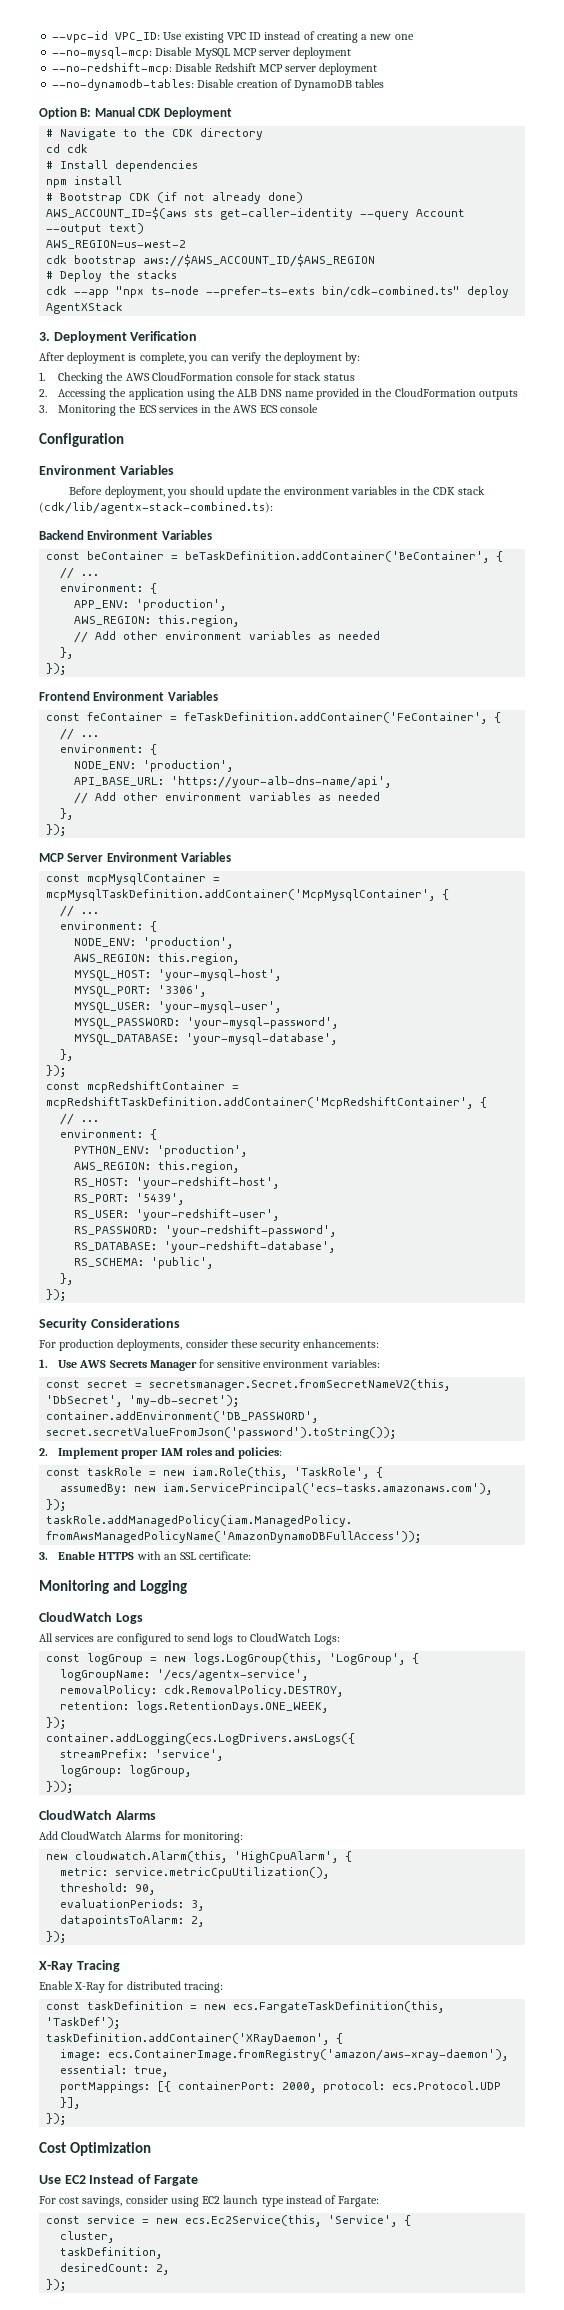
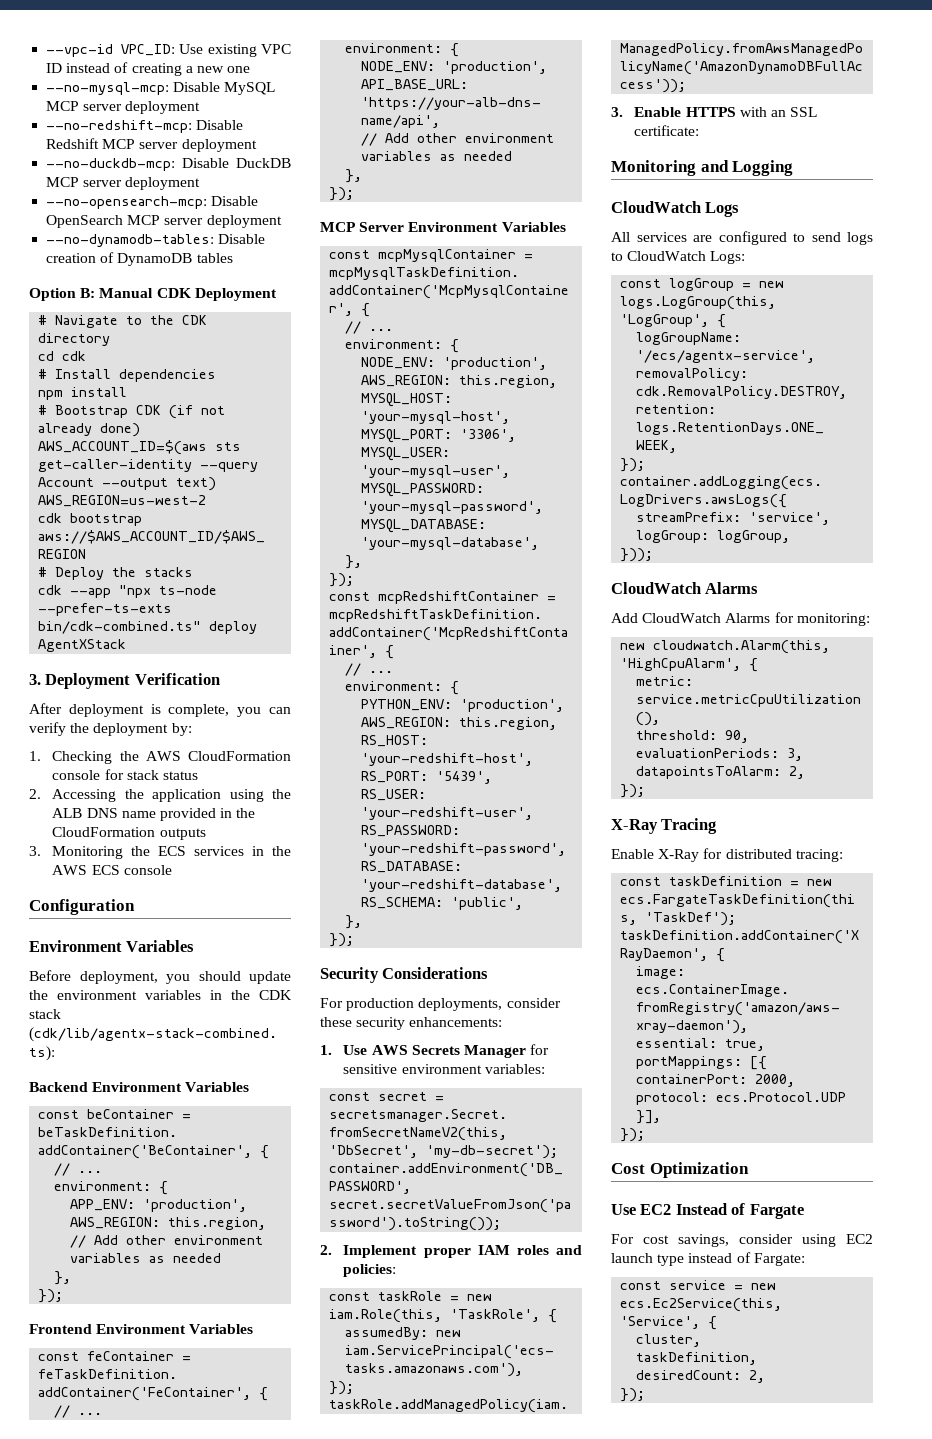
(378, 69) none -> [46,158,291,171] [46,177,201,190] [46,196,259,209] [46,215,282,228] // --no-duckdb-mcp: Disable DuckDB MCP server deployment // --no-opensearch-mcp: Disable OpenSearch MCP server deployment

